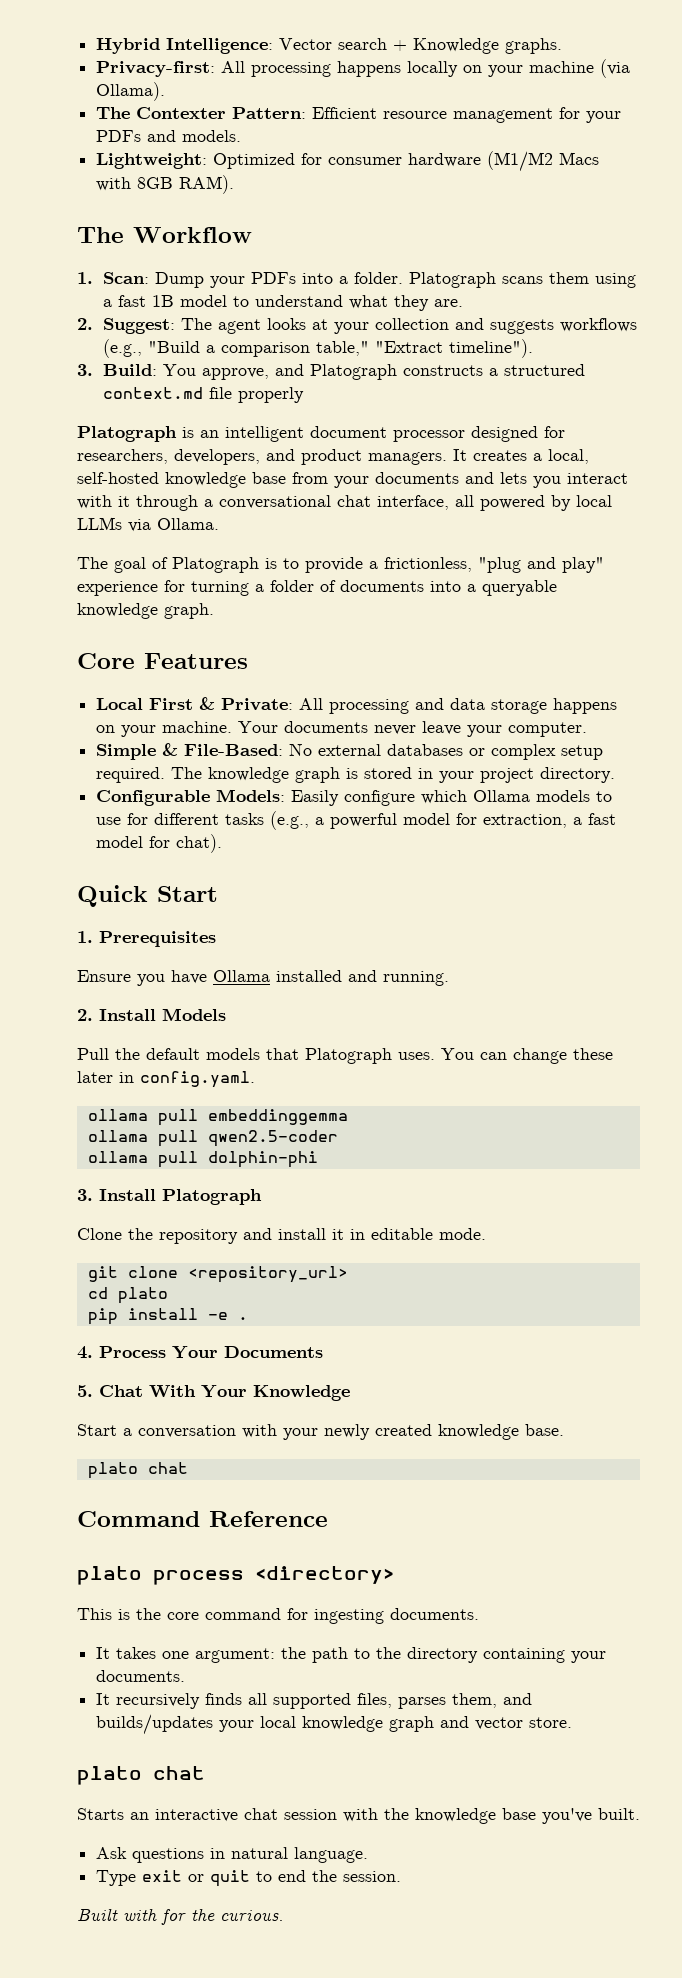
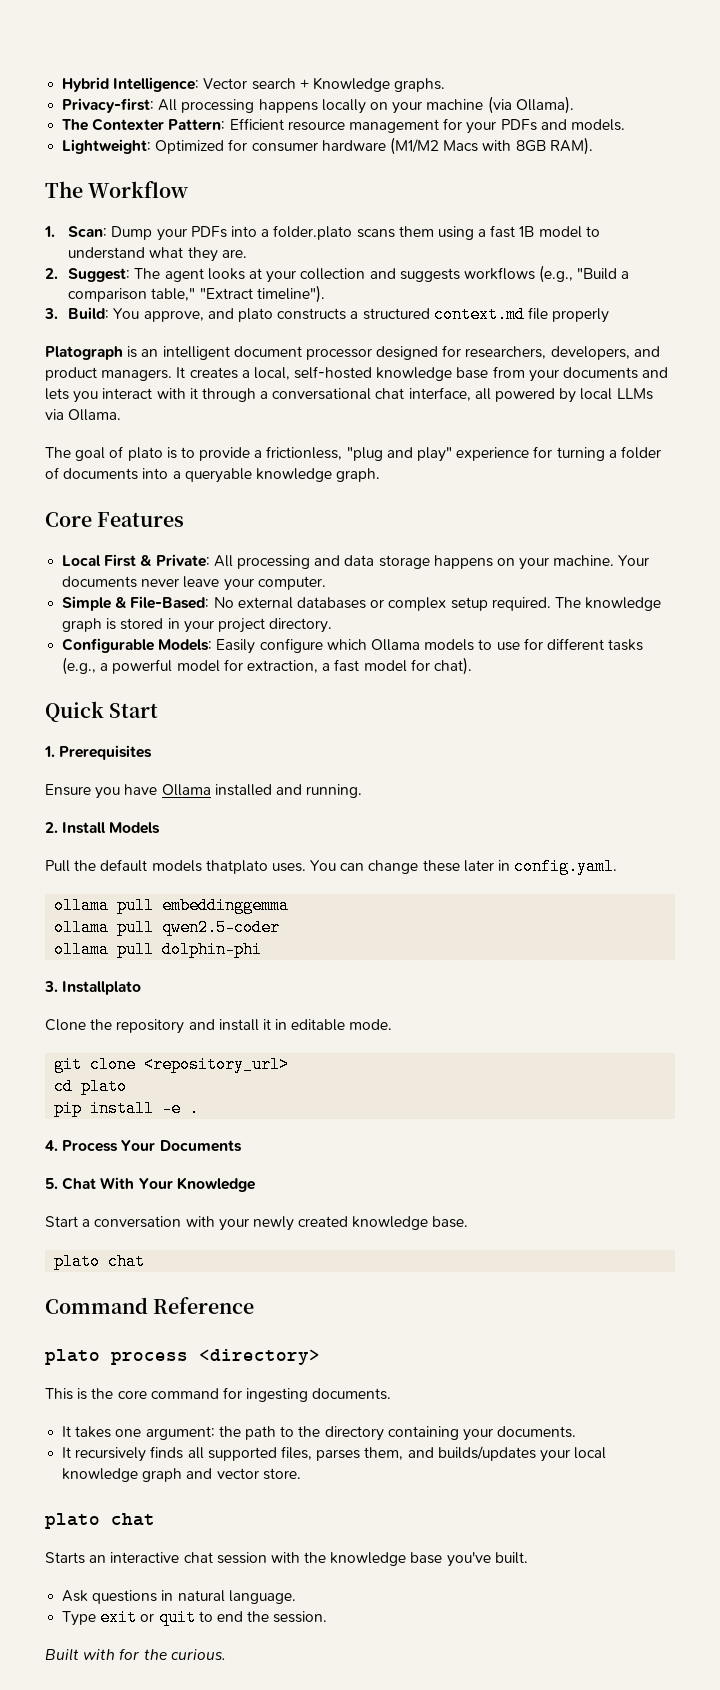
[353,272,496,288] folder. Platograph -> [273,225,353,240] folder.plato
[309,364,397,380] Platograph -> [237,308,273,322] plato
[172,557,259,573] Platograph -> [127,447,163,461] plato
[266,1048,392,1064] that Platograph -> [205,860,268,874] thatplato
[99,1189,262,1205] Install Platograph -> [62,981,142,995] Installplato

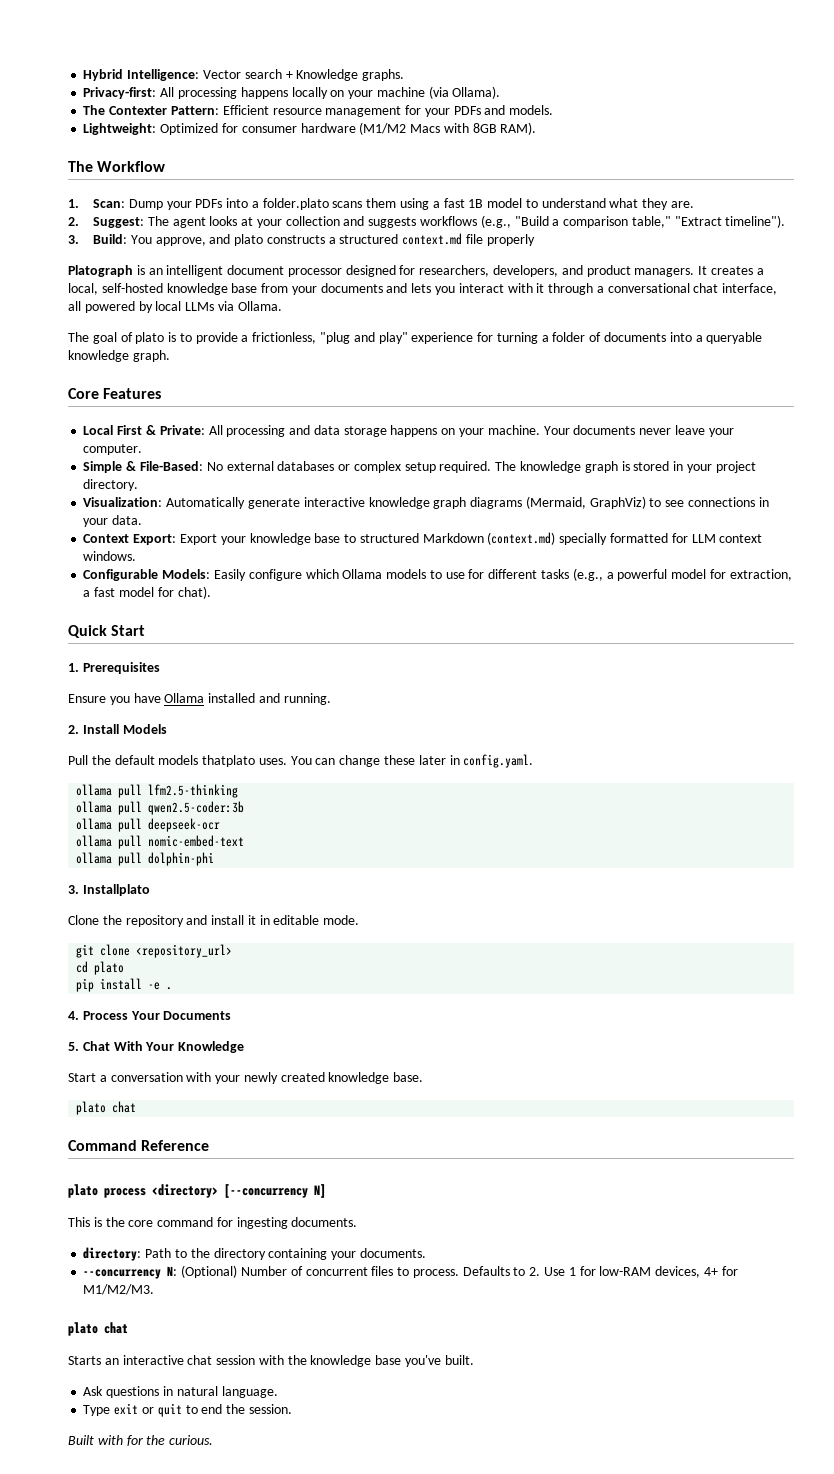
(333, 625) none -> [83,496,769,509] [83,515,143,527] [83,532,763,545] [83,551,137,561] // Visualization: Automatically generate interactive knowledge graph diagrams (Mermaid, GraphViz) to see connections in your data. // Context Export: Export your knowledge base to structured Markdown (context.md) specially formatted for LLM context windows.
[162,897,290,914] [54,919,281,936] embeddinggemma // ollama pull qwen2.5-coder -> [148,784,239,798] [76,801,245,815] [76,818,221,832] [76,835,245,849] lfm2.5-thinking // ollama pull qwen2.5-coder:3b // ollama pull deepseek-ocr // ollama pull nomic-embed-text
(320, 1357) none -> [224,1184,326,1198] [--concurrency N]
[62,1426,276,1440] It takes one argument: the path -> [83,1247,172,1261] directory: Path
[62,1446,607,1462] [62,1468,301,1482] It recursively finds all supported files, parses them, and builds/updates your local knowledge graph and vector store. -> [83,1265,738,1279] [83,1284,155,1295] --concurrency N: (Optional) Number of concurrent files to process. Defaults to 2. Use 1 for low-RAM devices, 4+ for M1/M2/M3.

